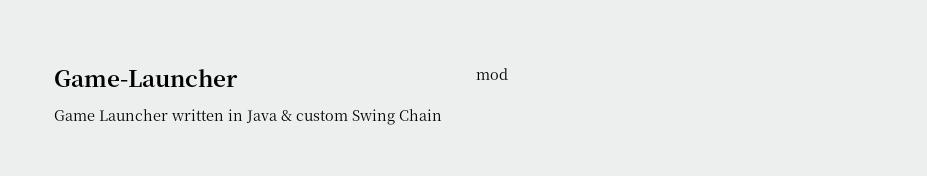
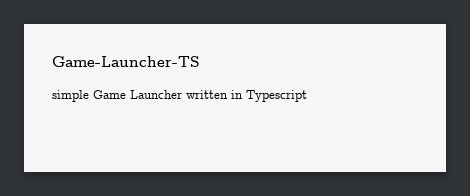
[54,69,238,87] Game-Launcher // -> [52,56,200,67] [52,90,89,102] Game-Launcher-TS // simple
[246,109,442,125] [476,68,508,80] Java & custom Swing Chain mod -> [246,90,307,102] Typescript

